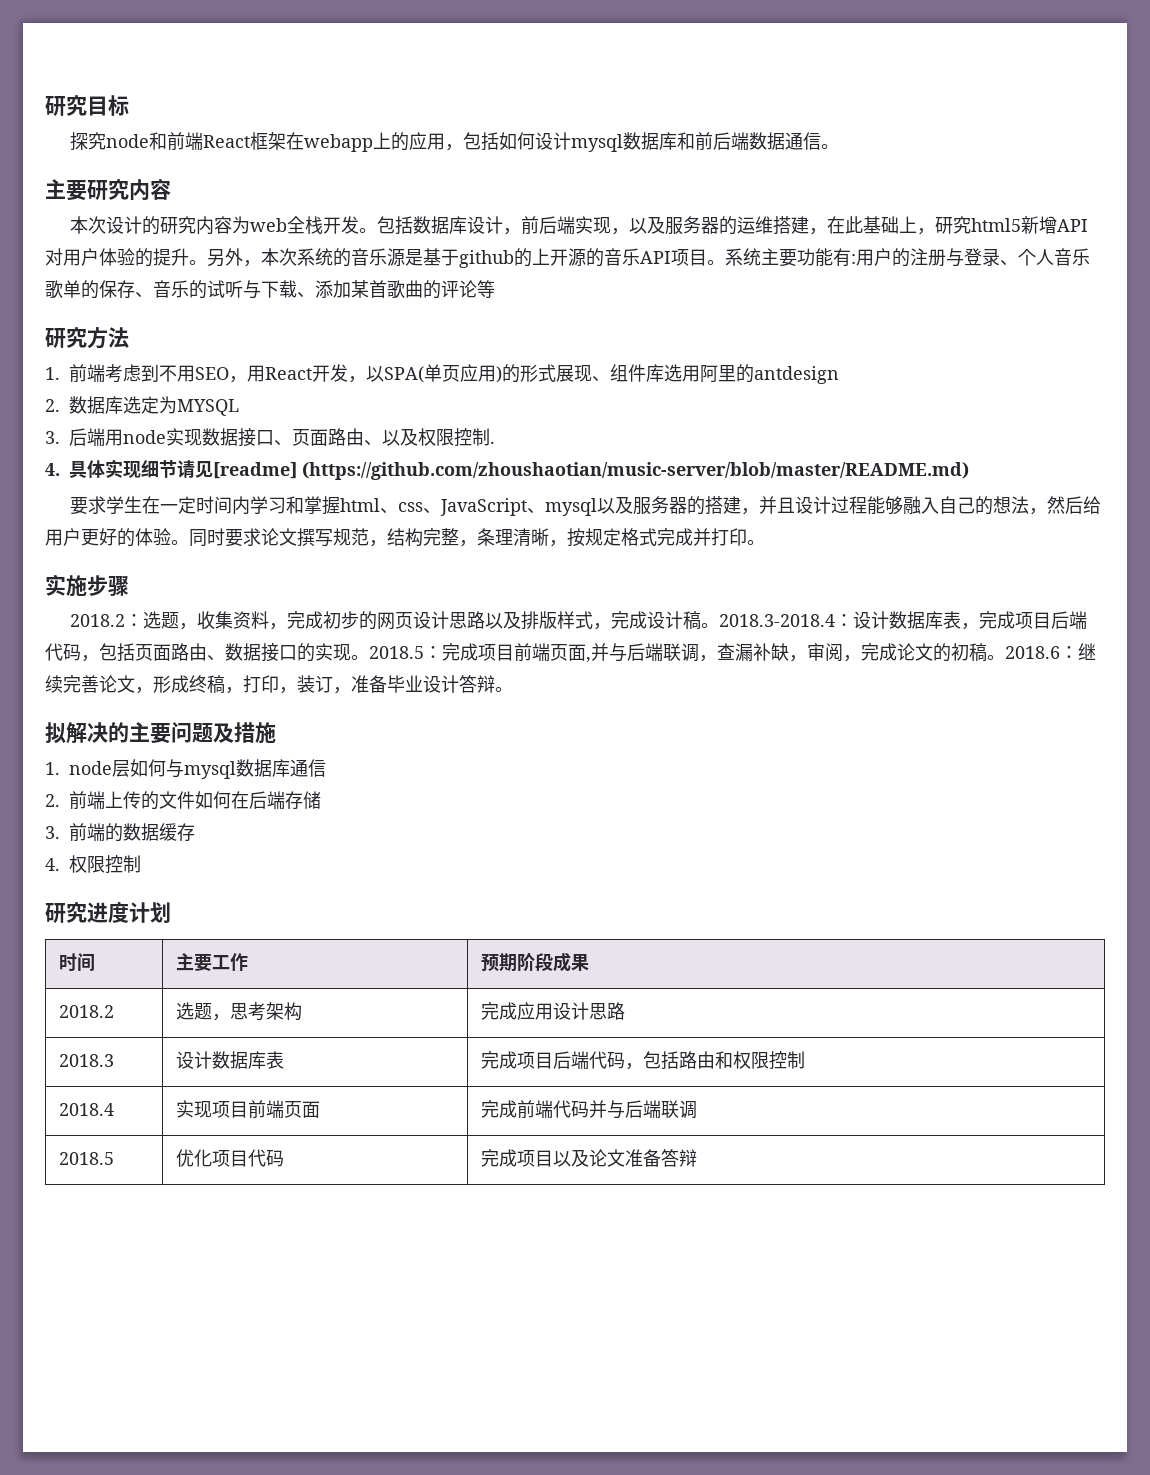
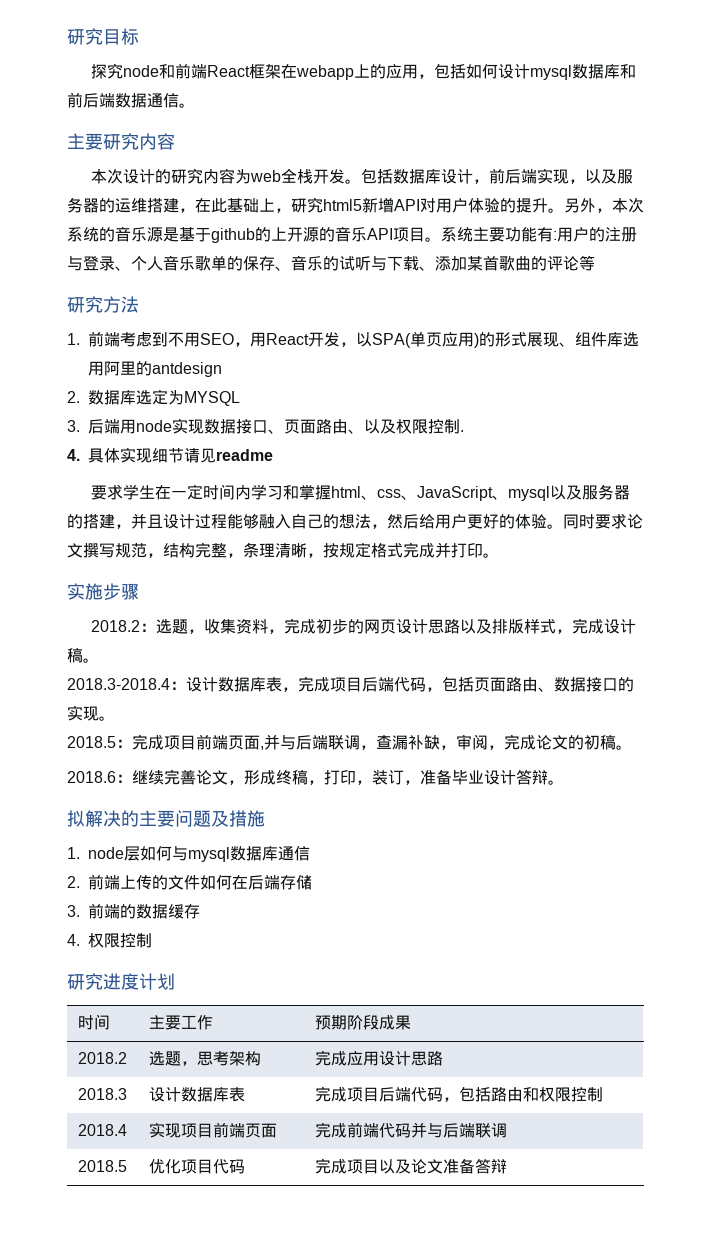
[213,462,969,480] [readme] (https://github.com/zhoushaotian/music-server/blob/master/README.md) -> [216,449,273,461] readme
(720, 625) none -> (99, 660) //
(369, 657) none -> (115, 718) //
(1005, 657) none -> (632, 747) //

